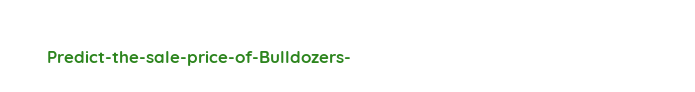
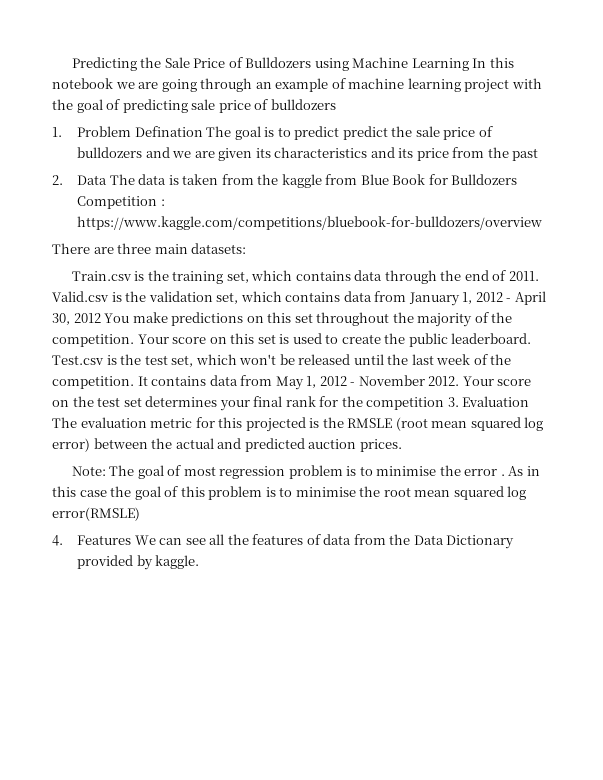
[47,51,351,66] Predict-the-sale-price-of-Bulldozers- -> [71,57,514,71] [52,78,542,93] [52,99,336,113] [52,126,493,140] [77,147,539,161] [52,174,518,188] [77,196,165,209] [77,216,543,230] [52,243,247,254] [71,270,539,284] [52,291,546,306] [52,312,513,327] [52,333,532,347] [52,354,512,367] [52,375,532,390] [52,396,530,411] [52,417,544,432] [52,438,402,452] [71,465,540,479] [52,486,527,500] [52,507,140,521] [52,534,515,549] [77,555,200,570] Predicting the Sale Price of Bulldozers using Machine Learning In this notebook we are going through an example of machine learning project with the goal of predicting sale price of bulldozers // 1. Problem Defination The goal is to predict predict the sale price of bulldozers and we are given its characteristics and its price from the past // 2. Data The data is taken from the kaggle from Blue Book for Bulldozers Competition : https://www.kaggle.com/competitions/bluebook-for-bulldozers/overview // There are three main datasets: // Train.csv is the training set, which contains data through the end of 2011. Valid.csv is the validation set, which contains data from January 1, 2012 - April 30, 2012 You make predictions on this set throughout the majority of the competition. Your score on this set is used to create the public leaderboard. Test.csv is the test set, which won't be released until the last week of the competition. It contains data from May 1, 2012 - November 2012. Your score on the test set determines your final rank for the competition 3. Evaluation The evaluation metric for this projected is the RMSLE (root mean squared log error) between the actual and predicted auction prices. // Note: The goal of most regression problem is to minimise the error . As in this case the goal of this problem is to minimise the root mean squared log error(RMSLE) // 4. Features We can see all the features of data from the Data Dictionary provided by kaggle.

